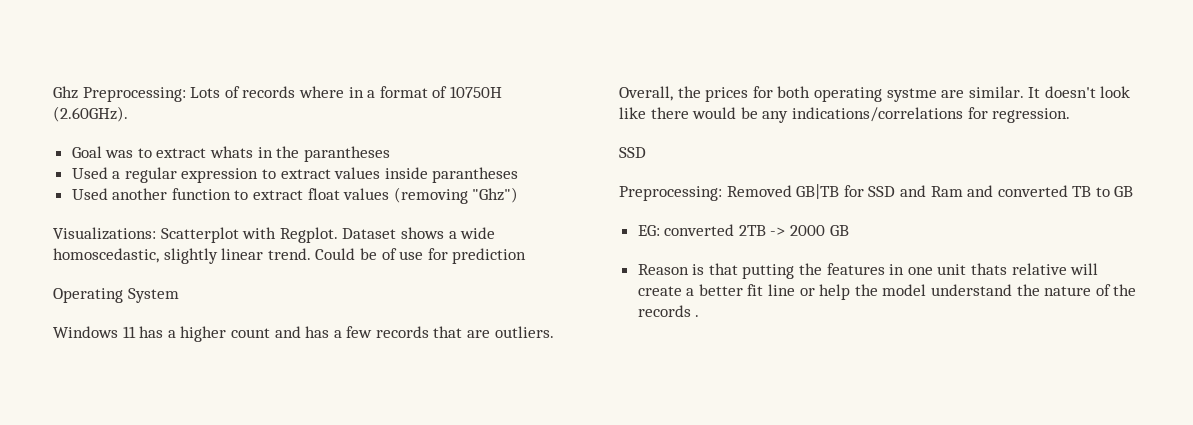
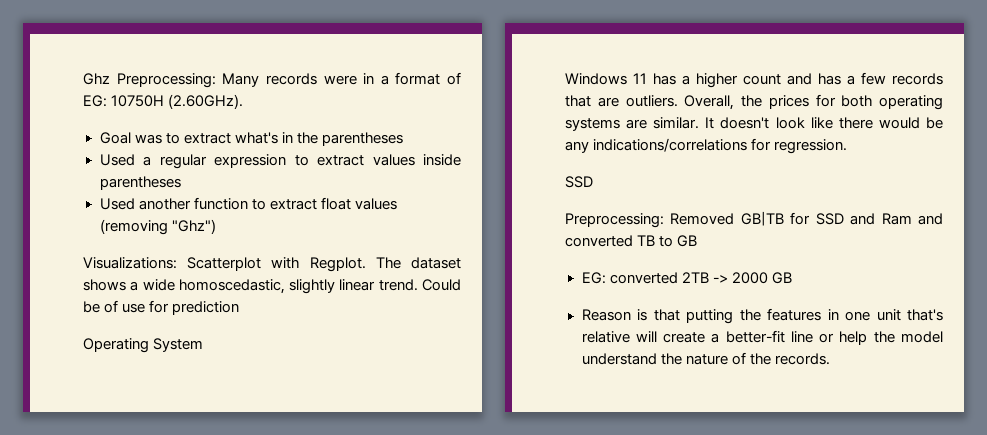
[190,86,344,98] Lots of records where -> [222,73,357,87] Many records were
(448, 92) none -> [83,95,107,107] EG:
[210,146,254,158] whats -> [234,132,278,144] what's
[303,146,390,162] parantheses -> [321,132,403,146] parentheses
[432,167,519,183] parantheses -> [99,176,181,190] parentheses
[342,228,397,239] Dataset -> [375,257,461,269] The dataset
[886,88,937,102] systme -> [565,118,620,131] systems
[971,263,1008,275] thats -> [907,309,943,321] that's
[698,284,764,296] better fit -> [725,330,785,343] better-fit
[637,305,700,317] records . -> [774,353,830,365] records.

